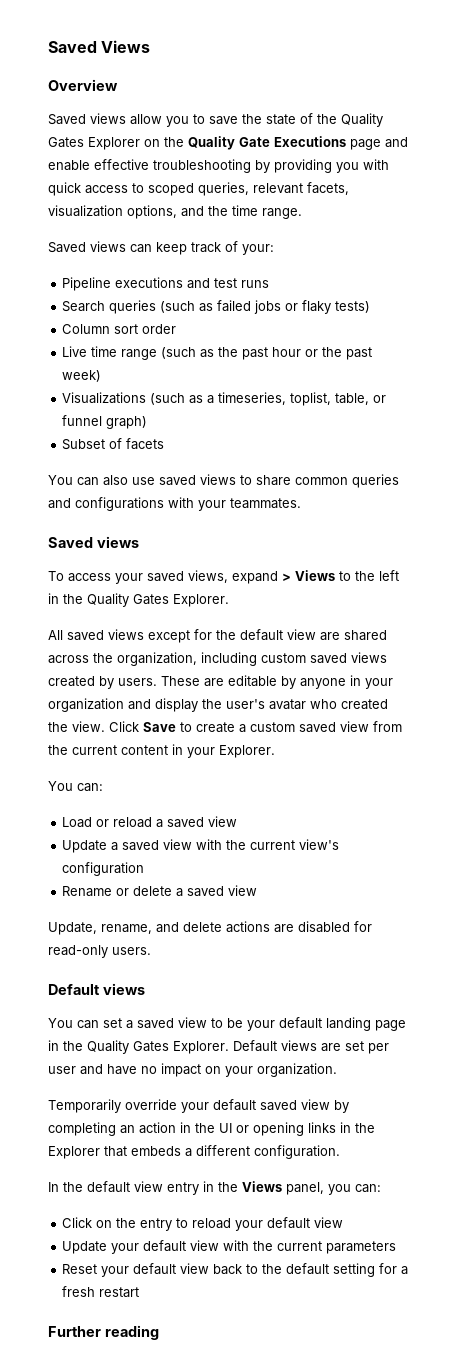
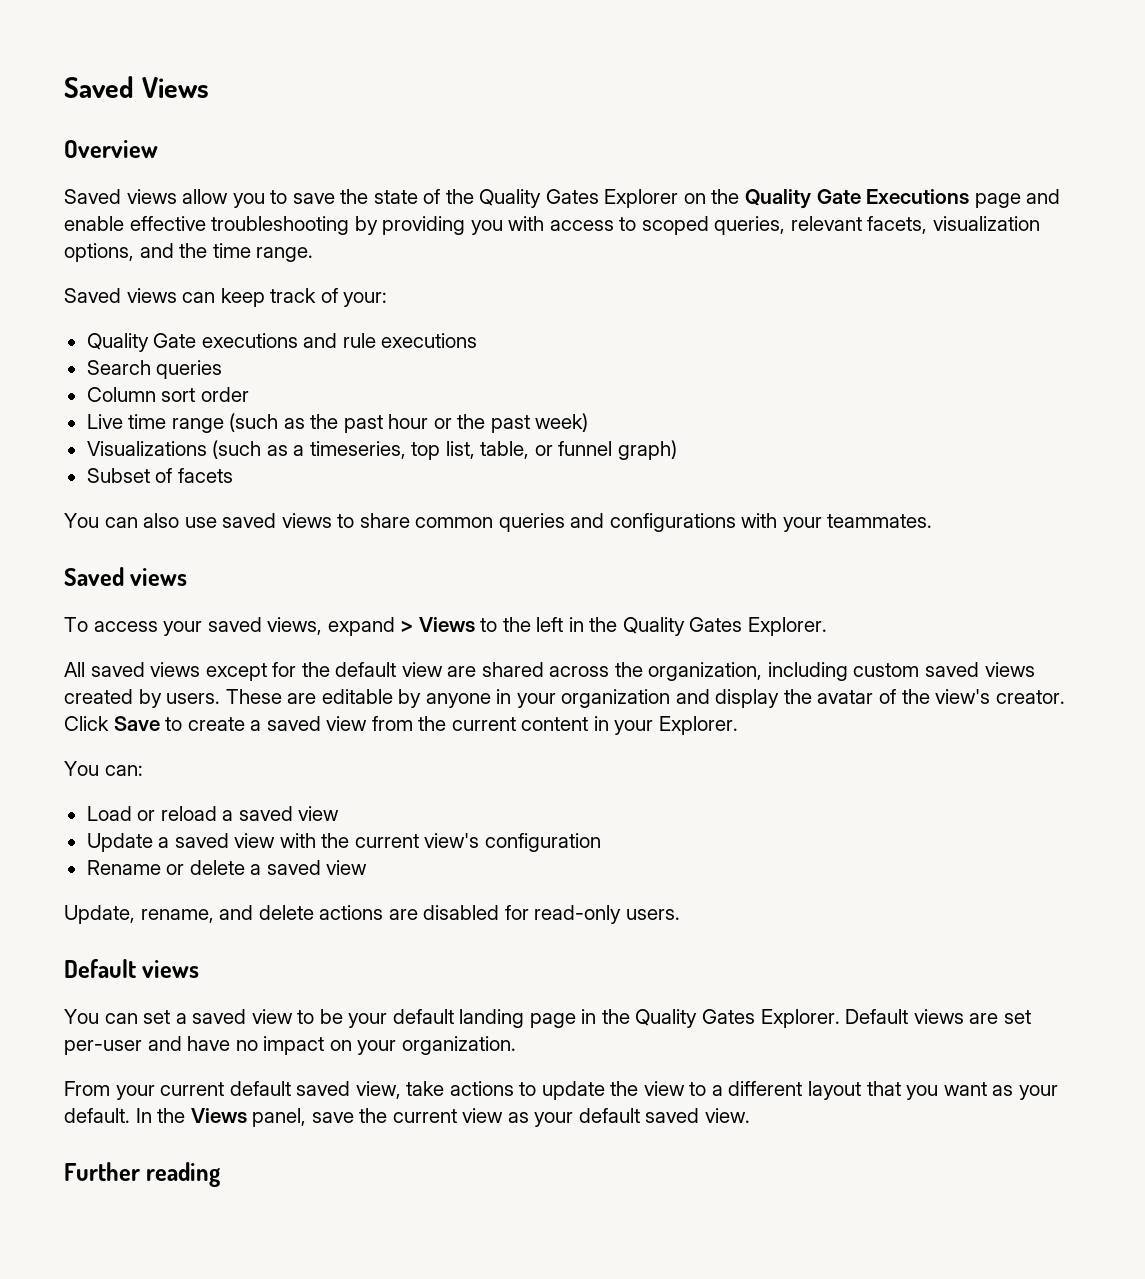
[48,182,81,196] quick -> (545, 223) none
[62,277,270,291] [62,300,371,314] Pipeline executions and test runs // Search queries (such as failed jobs or flaky tests) -> [86,333,478,352] [86,360,223,379] Quality Gate executions and rule executions // Search queries
[290,392,332,406] toplist, -> [411,441,475,460] top list,
[226,699,388,710] [48,721,105,732] user's avatar who created the view. -> [817,689,1065,704] avatar of the view's creator.
[250,722,295,732] custom -> (262, 725) none
[368,1043,389,1054] [48,1066,76,1074] per user -> [64,1040,142,1055] per-user
[48,1099,349,1113] [48,1122,375,1136] [48,1145,340,1159] [48,1181,381,1195] [62,1217,344,1231] [62,1240,397,1254] [62,1263,409,1277] [62,1286,140,1298] Temporarily override your default saved view by completing an action in the UI or opening links in the Explorer that embeds a different configuration. // In the default view entry in the Views panel, you can: // Click on the entry to reload your default view // Update your default view with the current parameters // Reset your default view back to the default setting for a fresh restart -> [64,1081,1058,1100] [64,1108,750,1127] From your current default saved view, take actions to update the view to a different layout that you want as your default. In the Views panel, save the current view as your default saved view.

